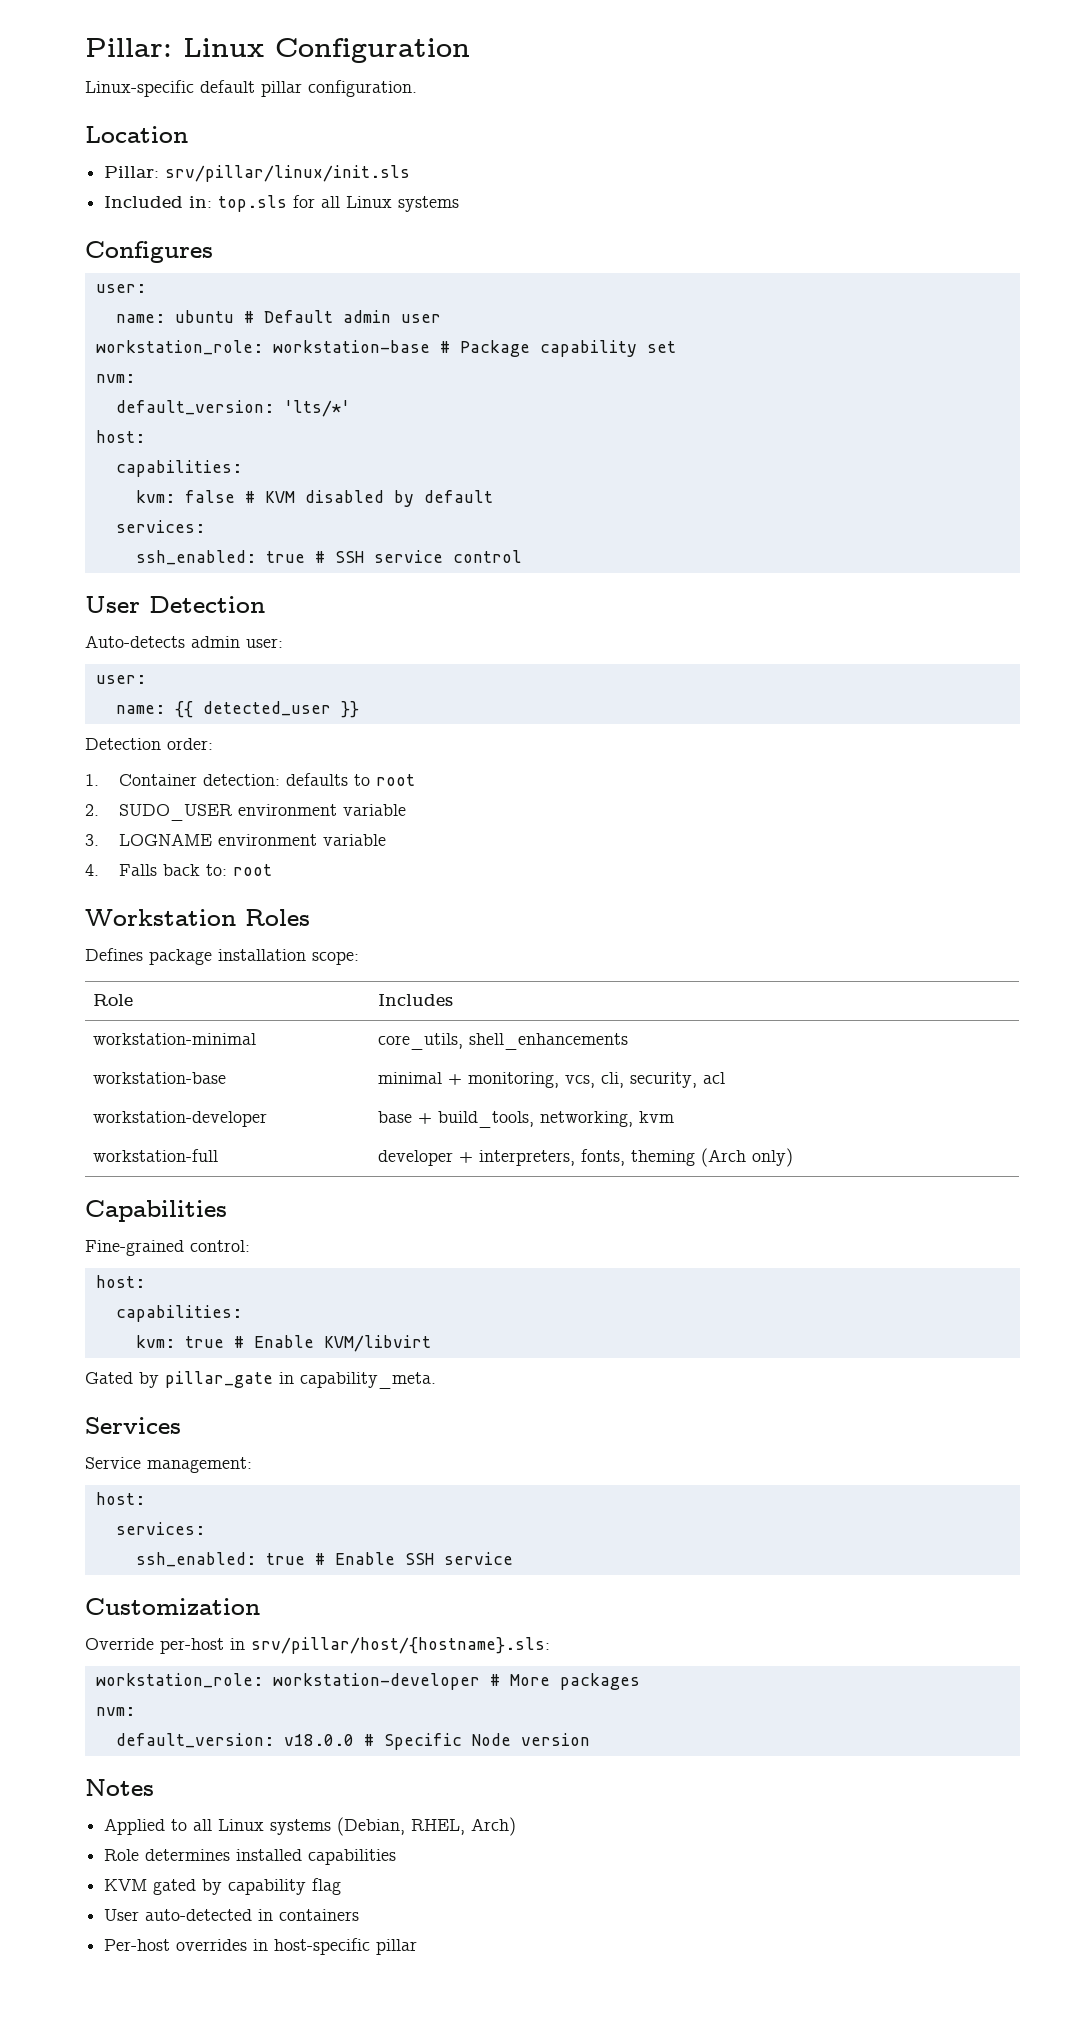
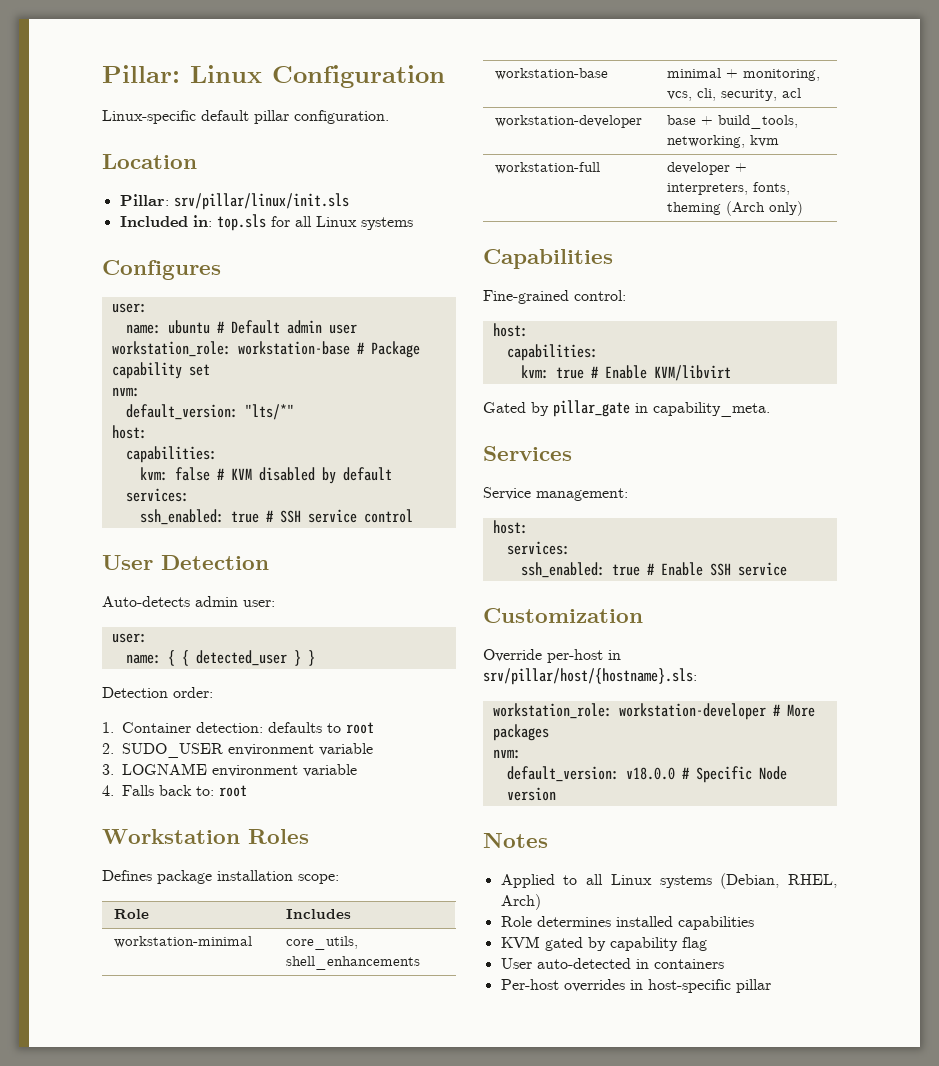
[283,400,350,417] 'lts/*' -> [244,404,294,420] "lts/*"
[174,701,359,718] {{ detected_user }} -> [167,650,315,666] { { detected_user } }

